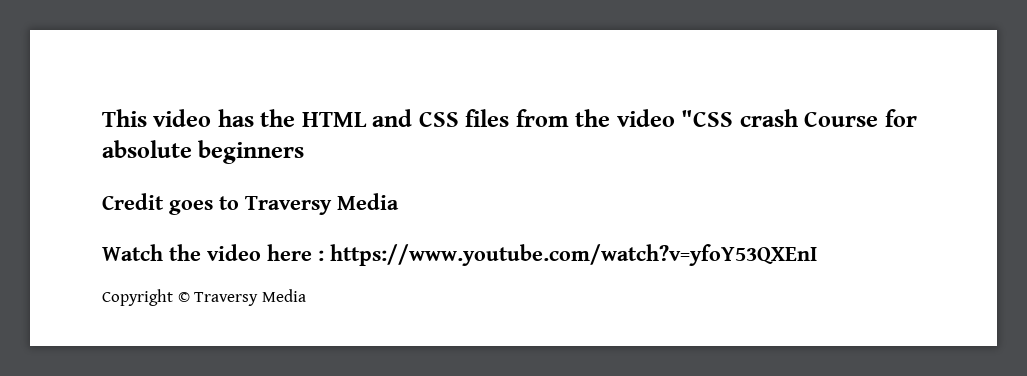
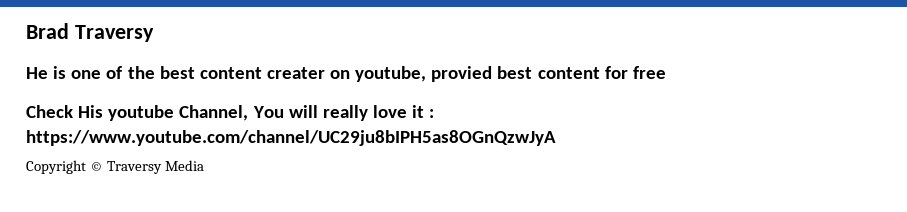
[102,109,917,127] [102,140,305,164] [102,193,399,215] [102,244,817,266] This video has the HTML and CSS files from the video "CSS crash Course for absolute beginners // Credit goes to Traversy Media // Watch the video here : https://www.youtube.com/watch?v=yfoY53QXEnI -> [26,23,154,42] [26,66,666,82] [26,105,435,121] [26,130,556,146] Brad Traversy // He is one of the best content creater on youtube, provied best content for free // Check His youtube Channel, You will really love it : https://www.youtube.com/channel/UC29ju8bIPH5as8OGnQzwJyA

